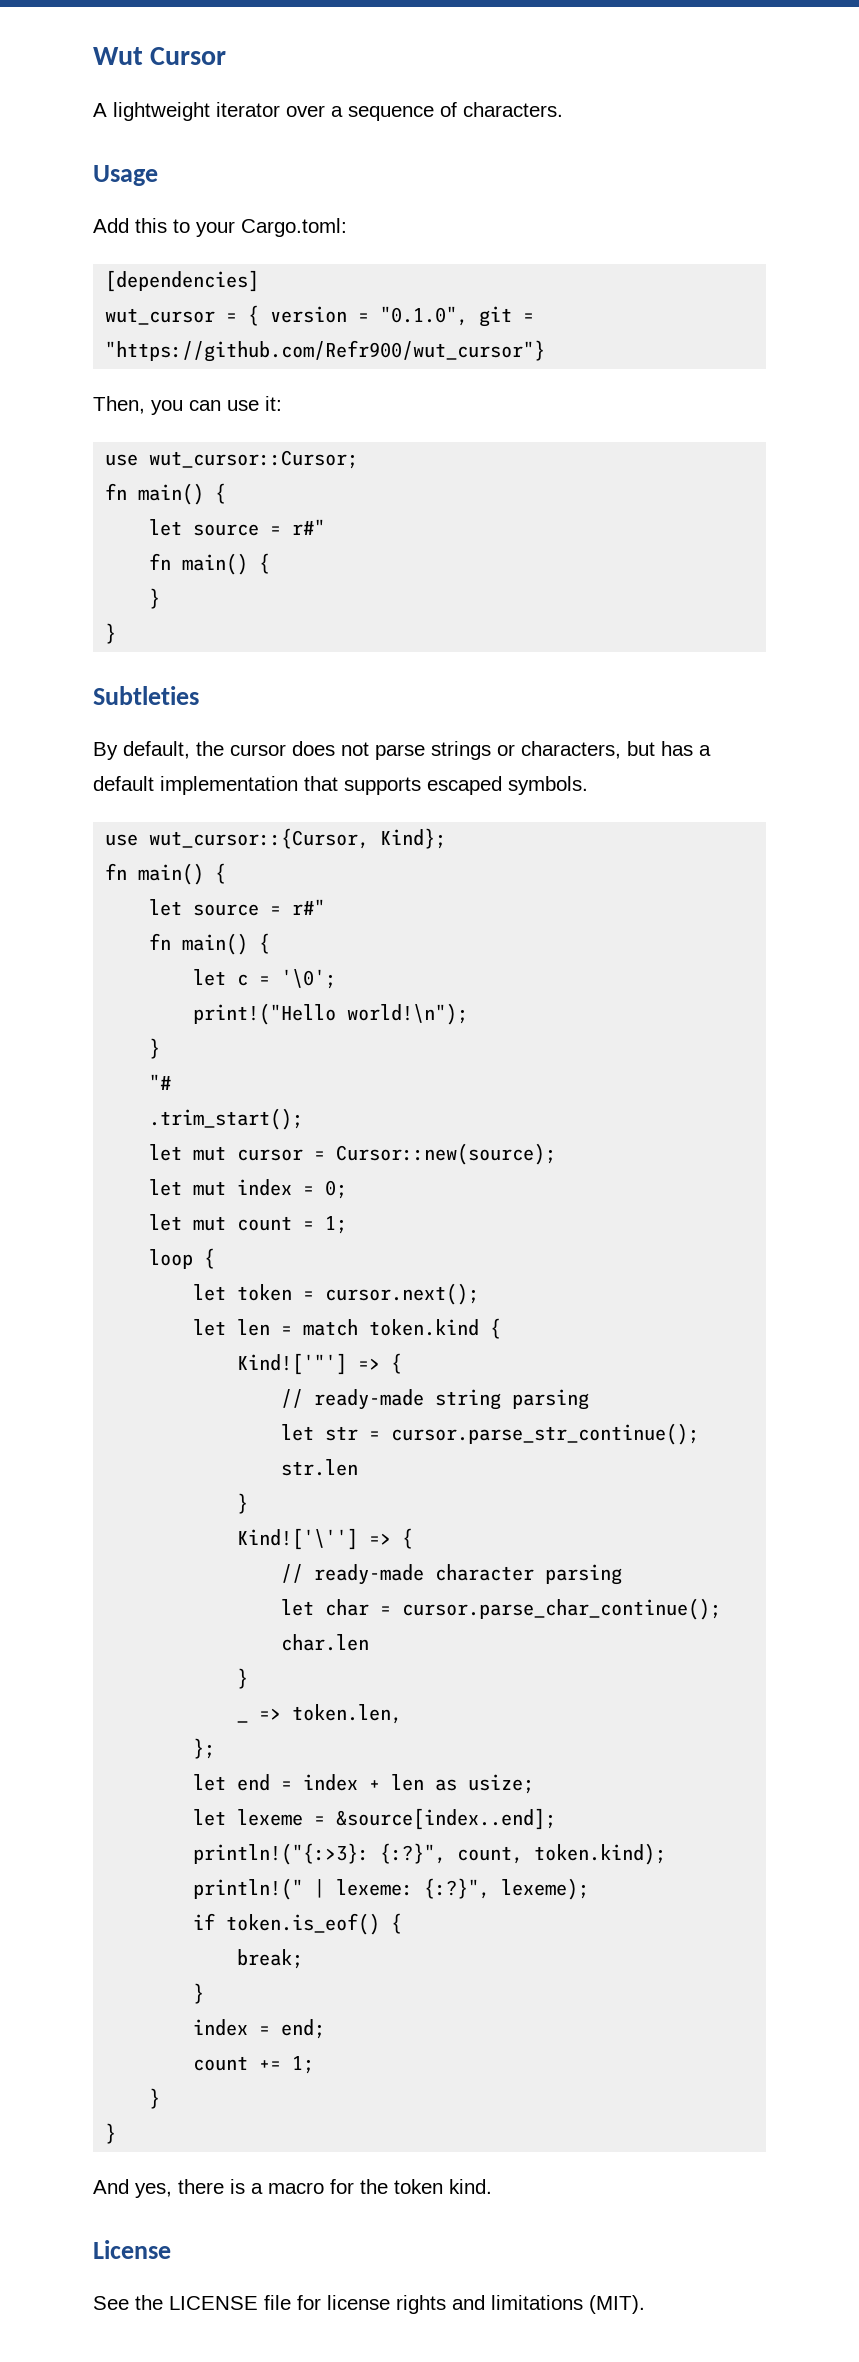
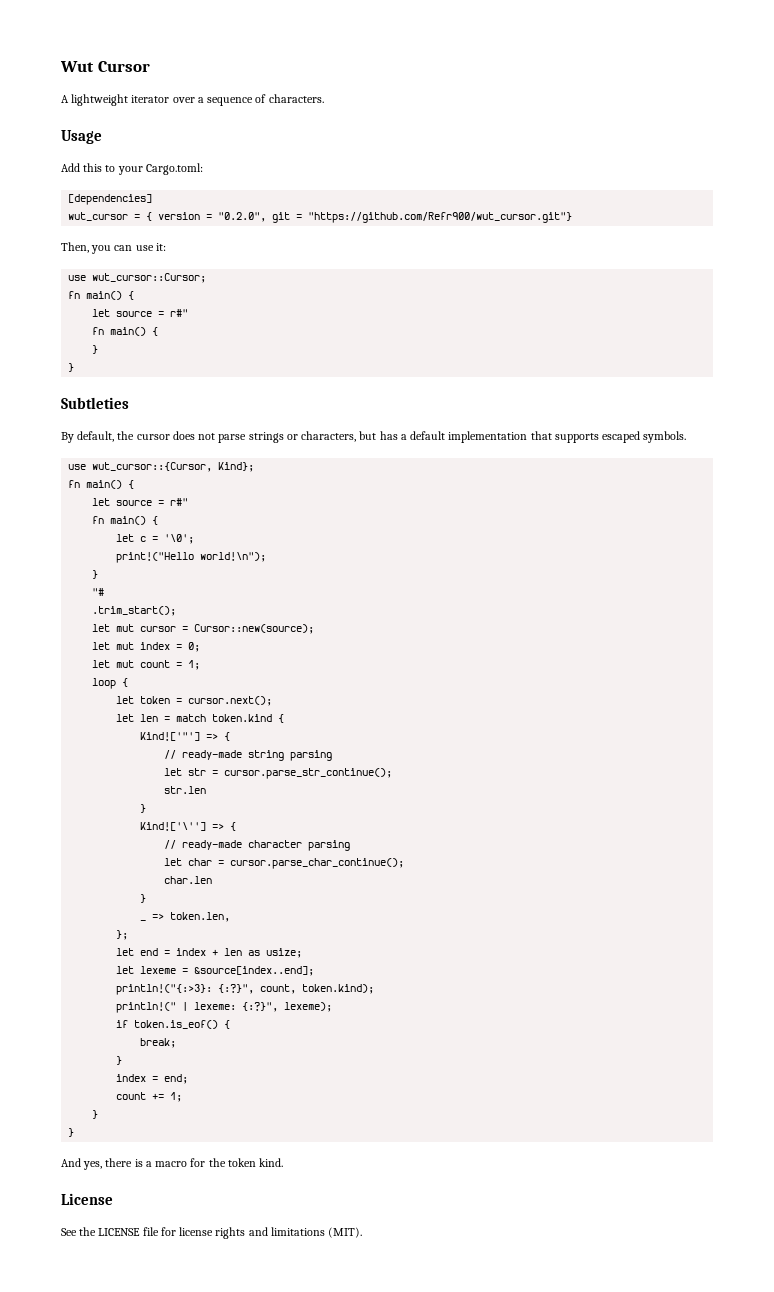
[380,306,469,326] "0.1.0", -> [218,212,267,222] "0.2.0",
[105,340,546,362] "https://github.com/Refr900/wut_cursor"} -> [308,212,573,223] "https://github.com/Refr900/wut_cursor.git"}

